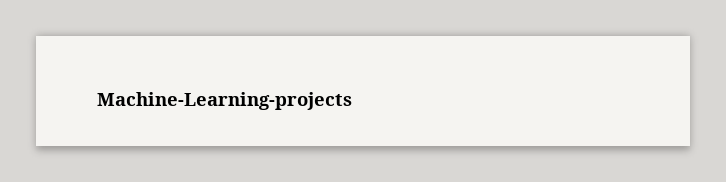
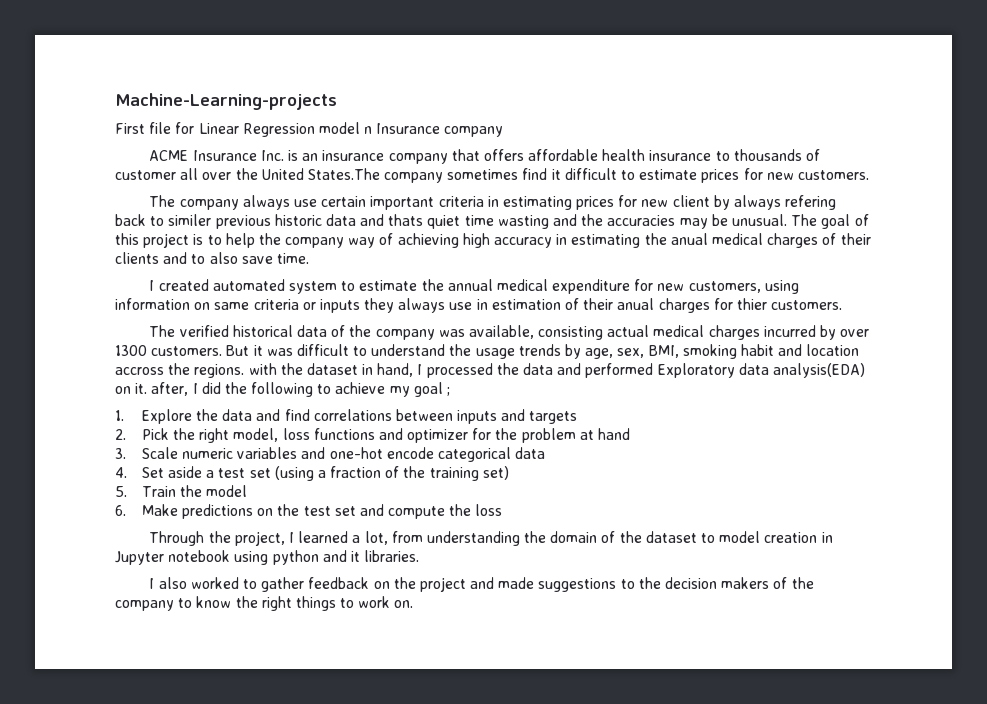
(352, 101) none -> [115,122,504,137] [149,149,821,164] [115,168,869,183] [149,195,837,210] [115,214,869,229] [115,233,871,248] [115,252,309,264] [149,279,799,294] [115,298,843,313] [149,325,870,340] [115,344,860,359] [115,363,865,378] [115,382,451,397] [115,409,578,424] [115,428,631,443] [115,447,546,462] [115,466,509,481] [115,485,248,497] [115,504,503,519] [149,531,833,546] [115,550,420,565] [149,577,814,592] [115,596,414,611] // First file for Linear Regression model n Insurance company // ACME Insurance Inc. is an insurance company that offers affordable health insurance to thousands of customer all over the United States.The company sometimes find it difficult to estimate prices for new customers. // The company always use certain important criteria in estimating prices for new client by always refering back to similer previous historic data and thats quiet time wasting and the accuracies may be unusual. The goal of this project is to help the company way of achieving high accuracy in estimating the anual medical charges of their clients and to also save time. // I created automated system to estimate the annual medical expenditure for new customers, using information on same criteria or inputs they always use in estimation of their anual charges for thier customers. // The verified historical data of the company was available, consisting actual medical charges incurred by over 1300 customers. But it was difficult to understand the usage trends by age, sex, BMI, smoking habit and location accross the regions. with the dataset in hand, I processed the data and performed Exploratory data analysis(EDA) on it. after, I did the following to achieve my goal ; // 1. Explore the data and find correlations between inputs and targets // 2. Pick the right model, loss functions and optimizer for the problem at hand // 3. Scale numeric variables and one-hot encode categorical data // 4. Set aside a test set (using a fraction of the training set) // 5. Train the model // 6. Make predictions on the test set and compute the loss // Through the project, I learned a lot, from understanding the domain of the dataset to model creation in Jupyter notebook using python and it libraries. // I also worked to gather feedback on the project and made suggestions to the decision makers of the company to know the right things to work on.

